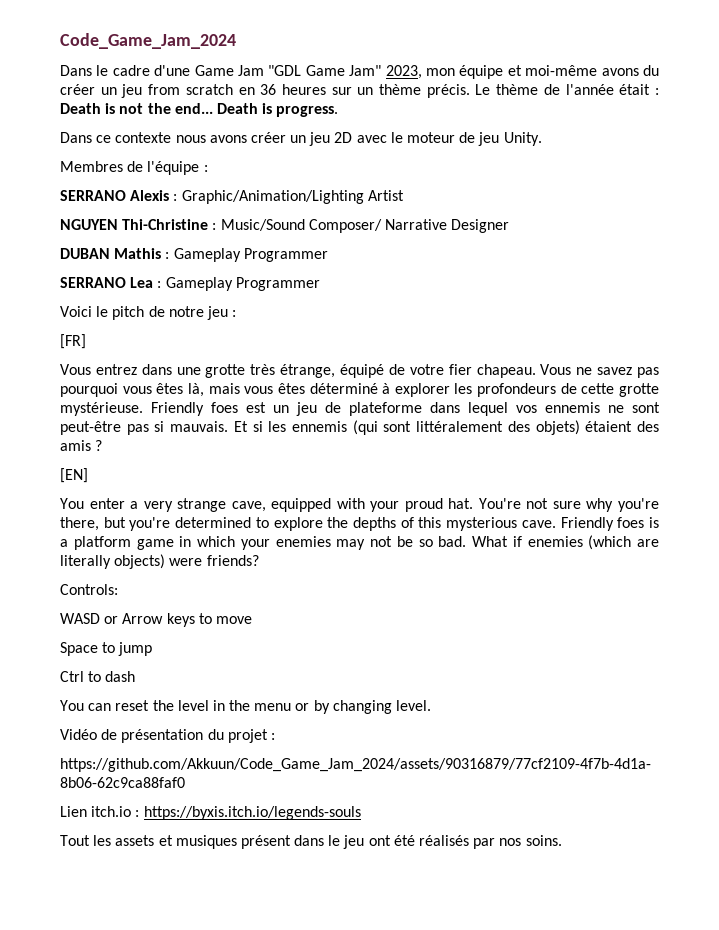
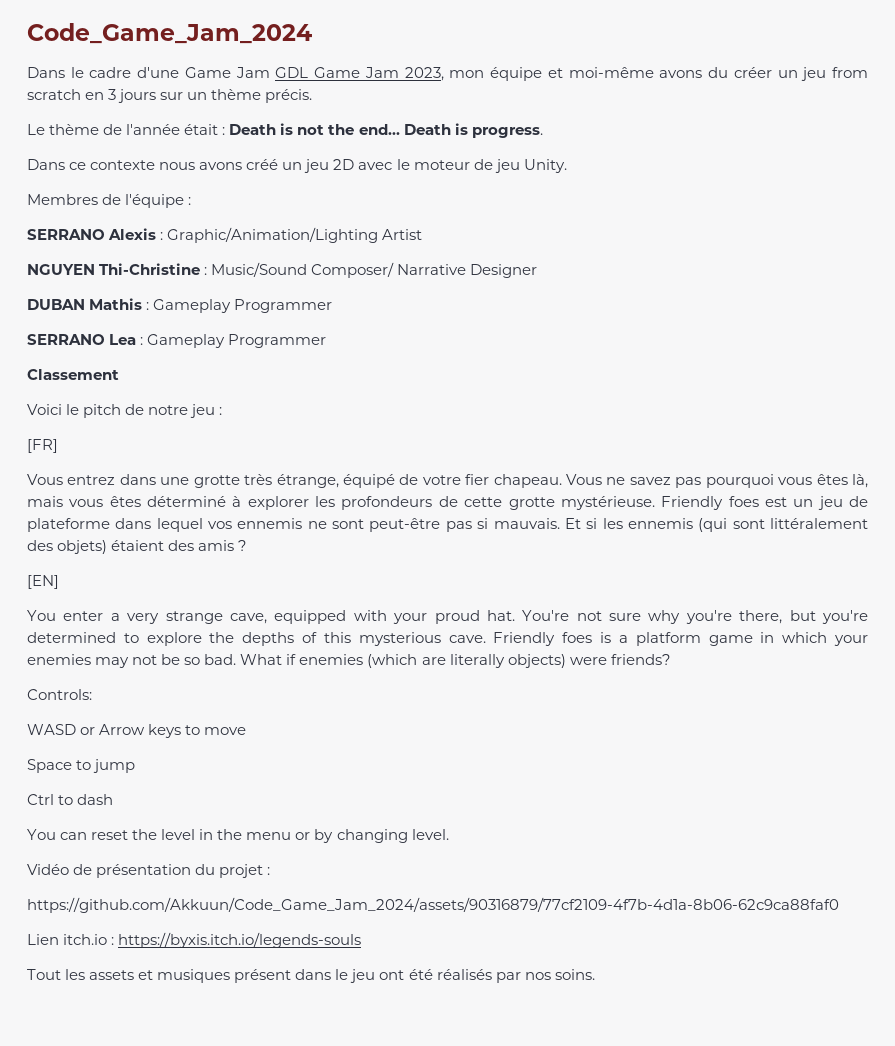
[268,65,382,76] "GDL Game Jam" -> [275,67,399,78] GDL Game Jam
[260,84,326,95] 36 heures -> [108,89,157,103] 3 jours
(470, 91) none -> (313, 96) //
[250,132,286,143] créer -> [246,159,279,170] créé
(320, 284) none -> [27,369,119,380] // Classement

